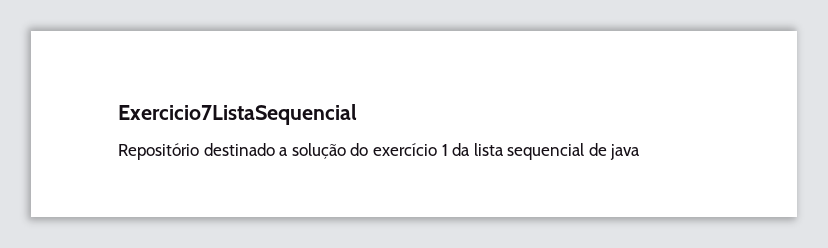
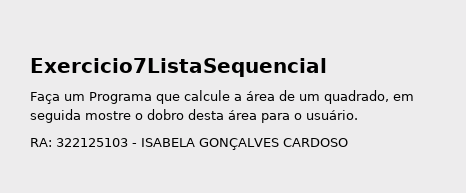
[118,143,641,160] Repositório destinado a solução do exercício 1 da lista sequencial de java -> [30,90,414,104] [30,109,358,123] [30,138,348,150] Faça um Programa que calcule a área de um quadrado, em seguida mostre o dobro desta área para o usuário. // RA: 322125103 - ISABELA GONÇALVES CARDOSO

